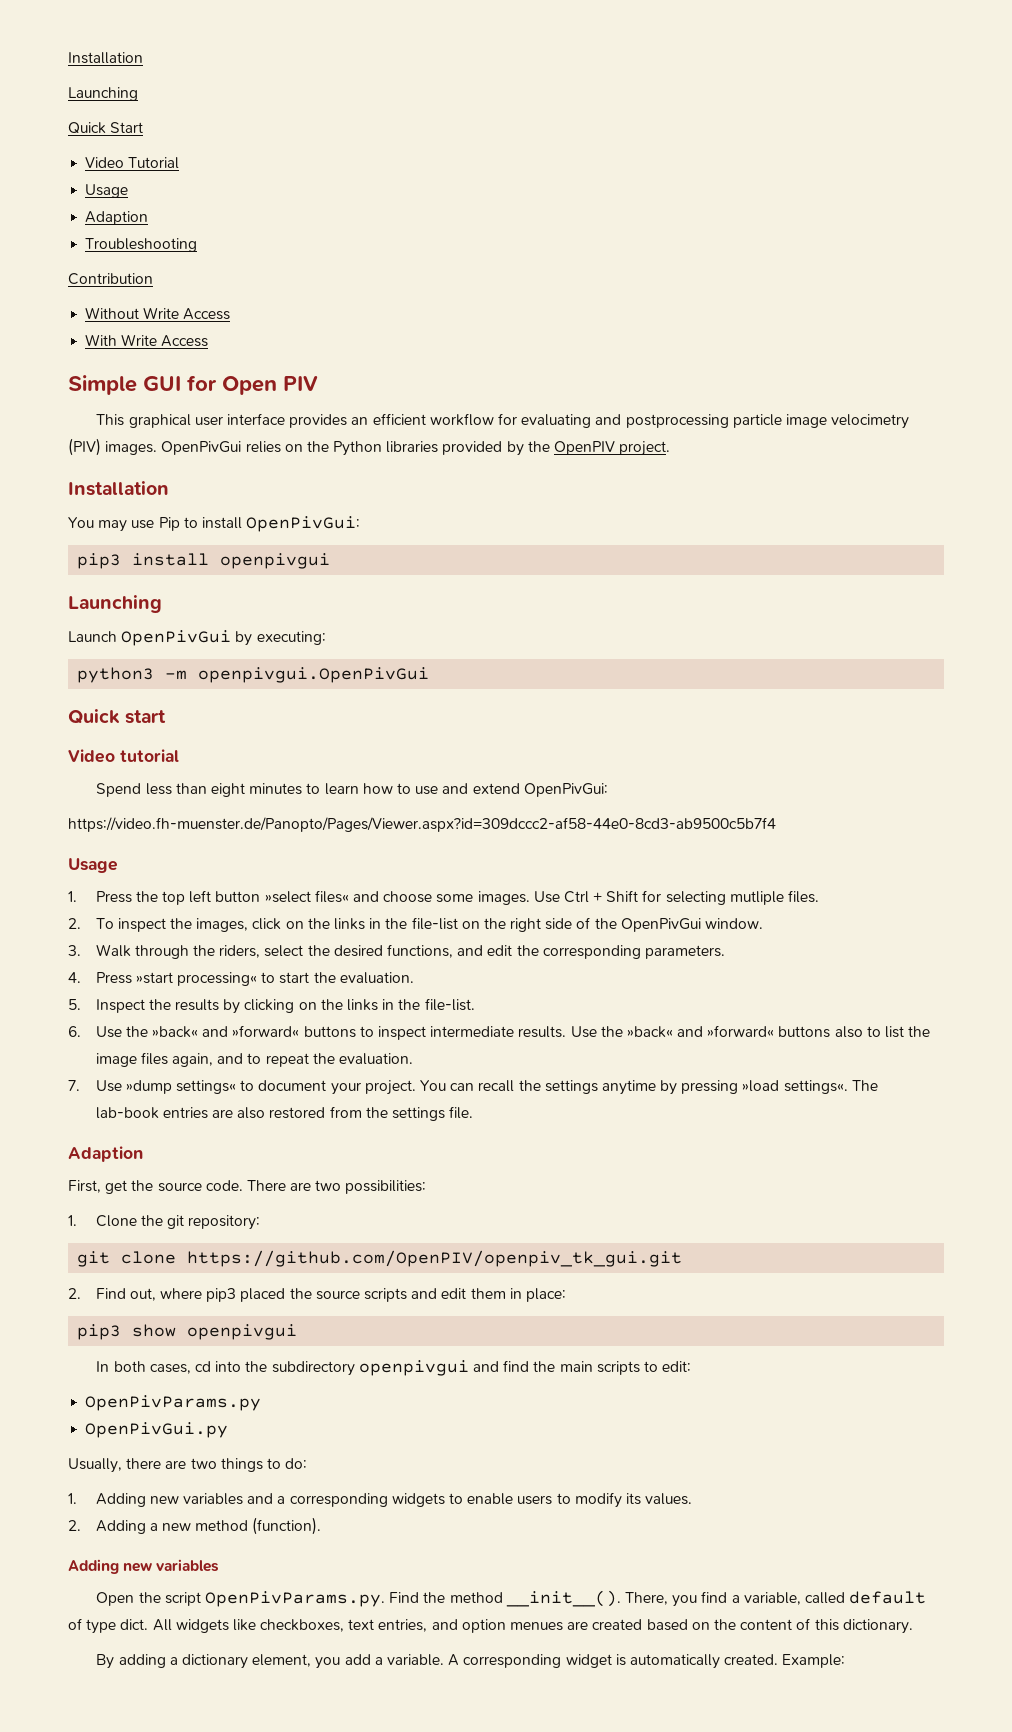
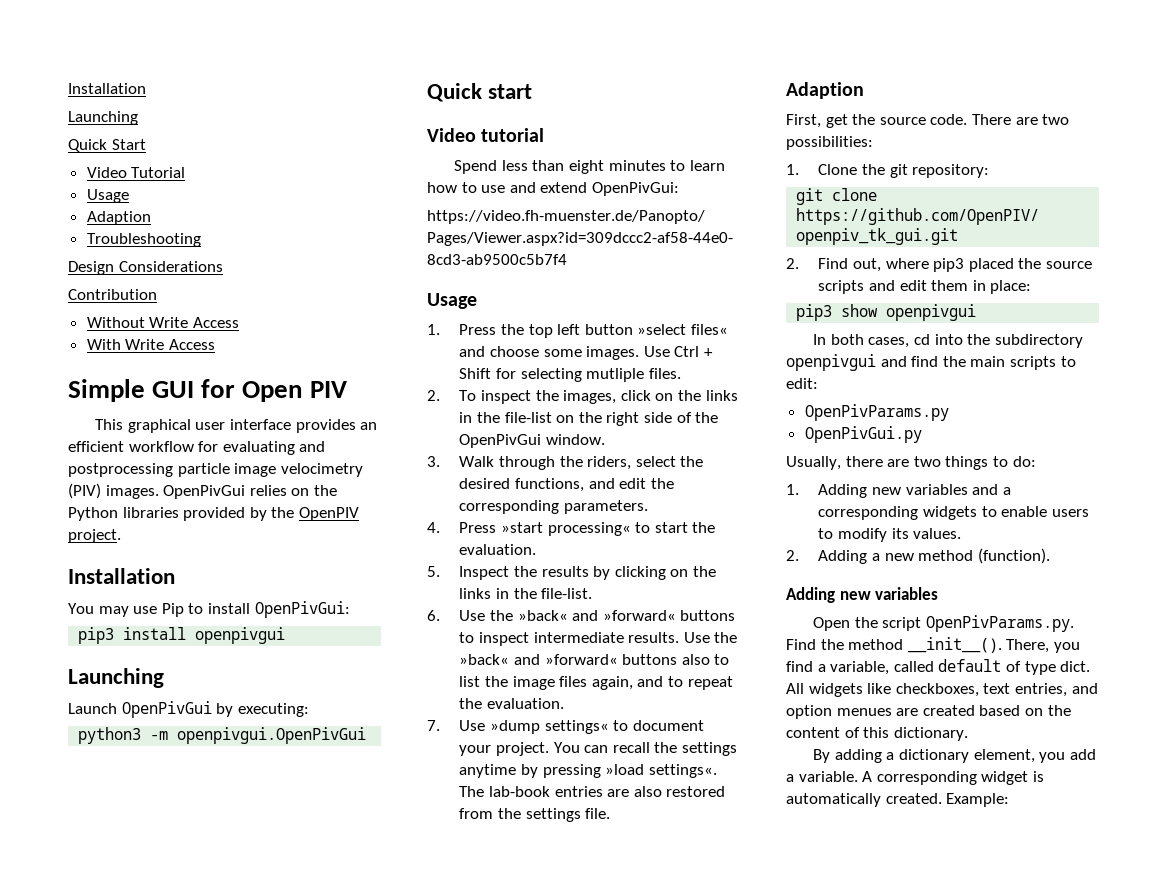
(198, 245) none -> [68,261,223,275] // Design Considerations

